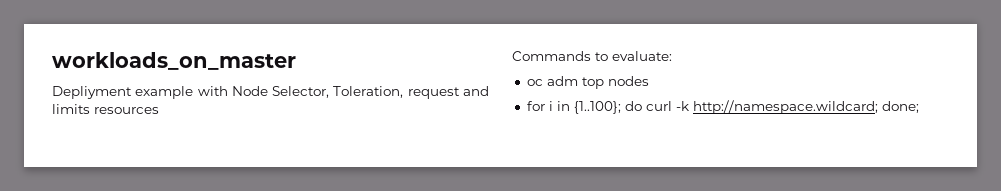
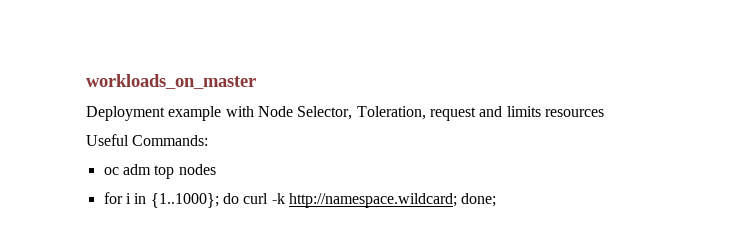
[52,86,132,99] Depliyment -> [86,106,165,121] Deployment
[512,51,672,61] Commands to evaluate: -> [86,134,209,146] Useful Commands:
[573,101,621,114] {1..100}; -> [150,193,219,208] {1..1000};

